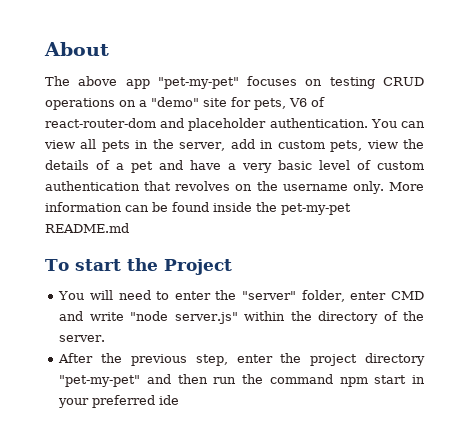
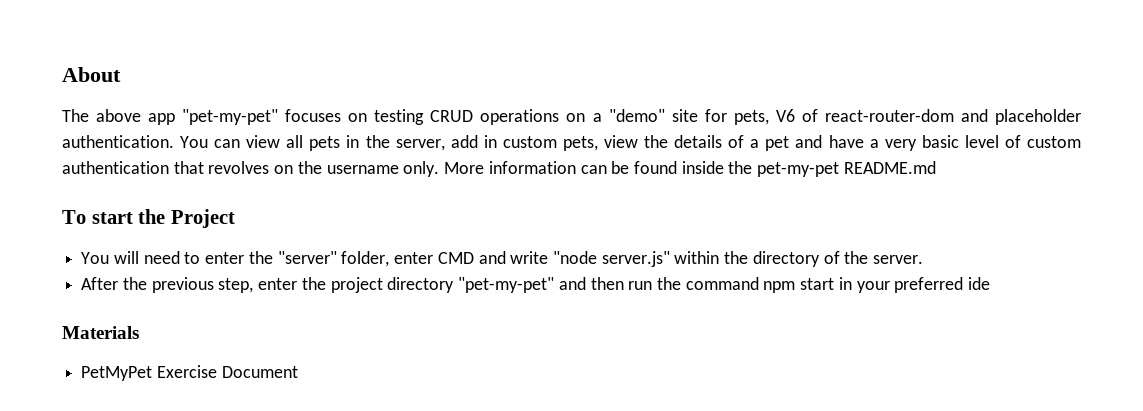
(180, 400) none -> [62,326,139,339] [81,365,298,381] // Materials // PetMyPet Exercise Document

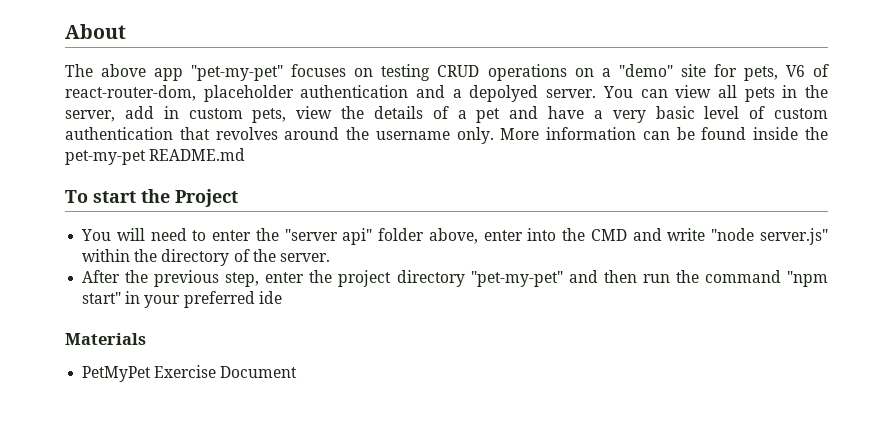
[824,109,1082,125] [62,135,174,148] react-router-dom and placeholder authentication. -> [65,85,597,102] react-router-dom, placeholder authentication and a depolyed server.
[274,165,294,174] on -> [284,127,340,140] around
[277,251,434,267] "server" folder, enter -> [284,228,586,245] "server api" folder above, enter into the
[763,278,835,293] npm start -> [787,271,829,287] [82,292,122,304] "npm start"

